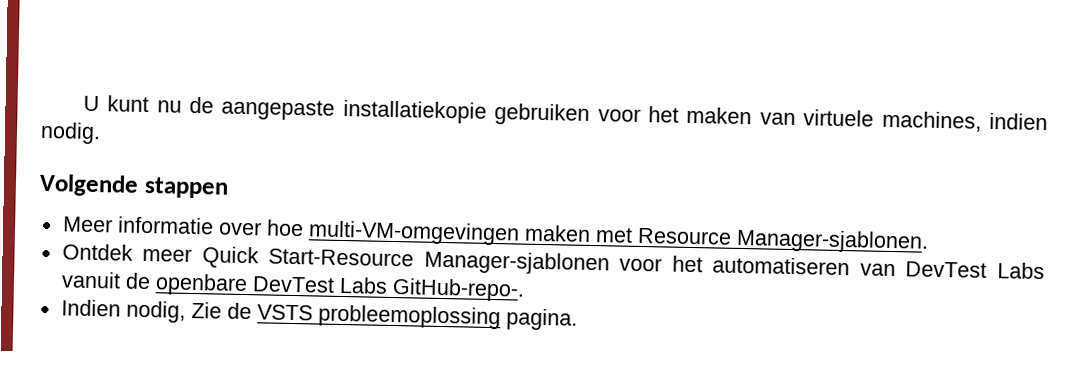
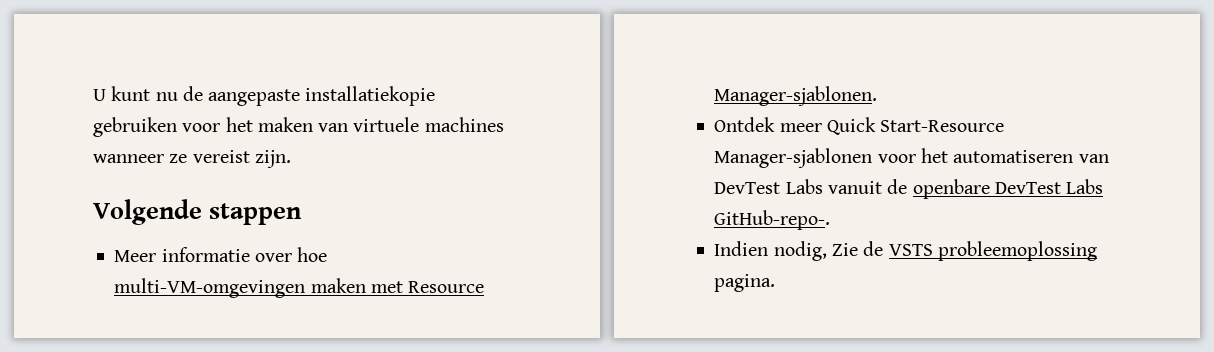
[881,110,1048,132] [40,121,101,145] machines, indien nodig. -> [424,117,504,132] [93,150,291,168] machines wanneer ze vereist zijn.

